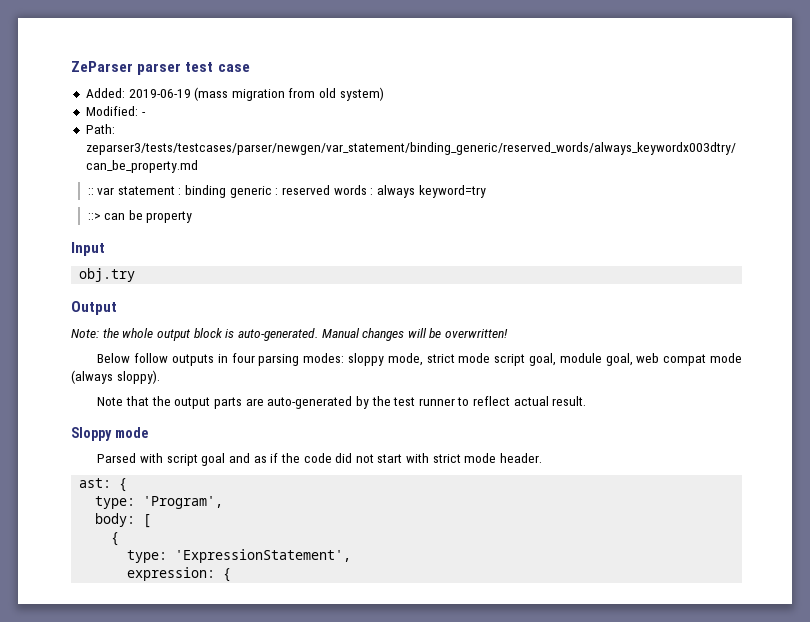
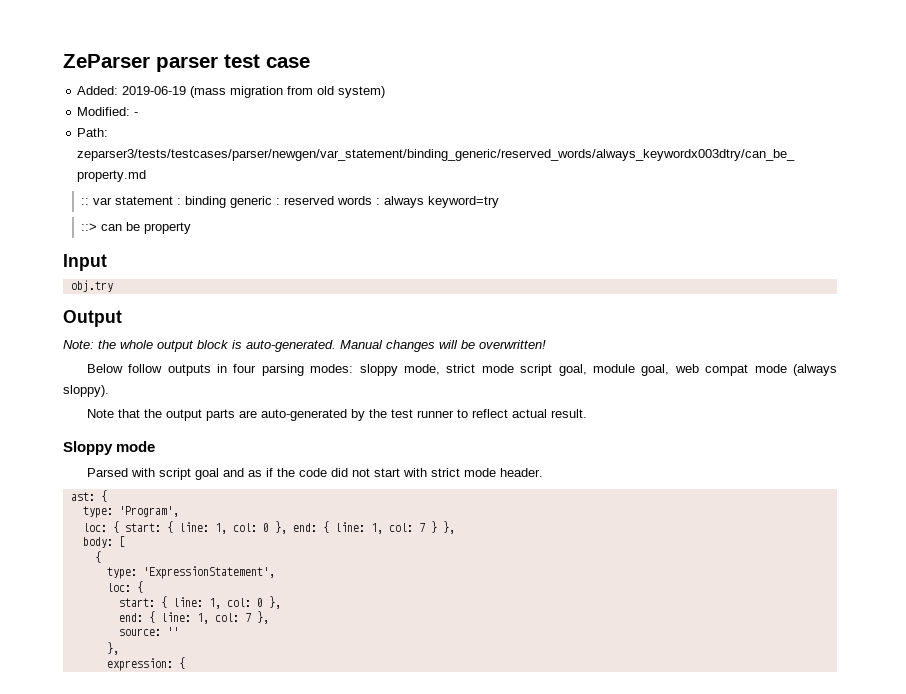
(224, 502) none -> [82,521,455,534] // loc: { start: { line: 1, col: 0 }, end: { line: 1, col: 7 } },
(352, 556) none -> [106,581,143,593] [118,596,281,609] [118,611,269,624] [118,627,179,636] [106,642,119,655] // loc: { // start: { line: 1, col: 0 }, // end: { line: 1, col: 7 }, // source: '' // },

